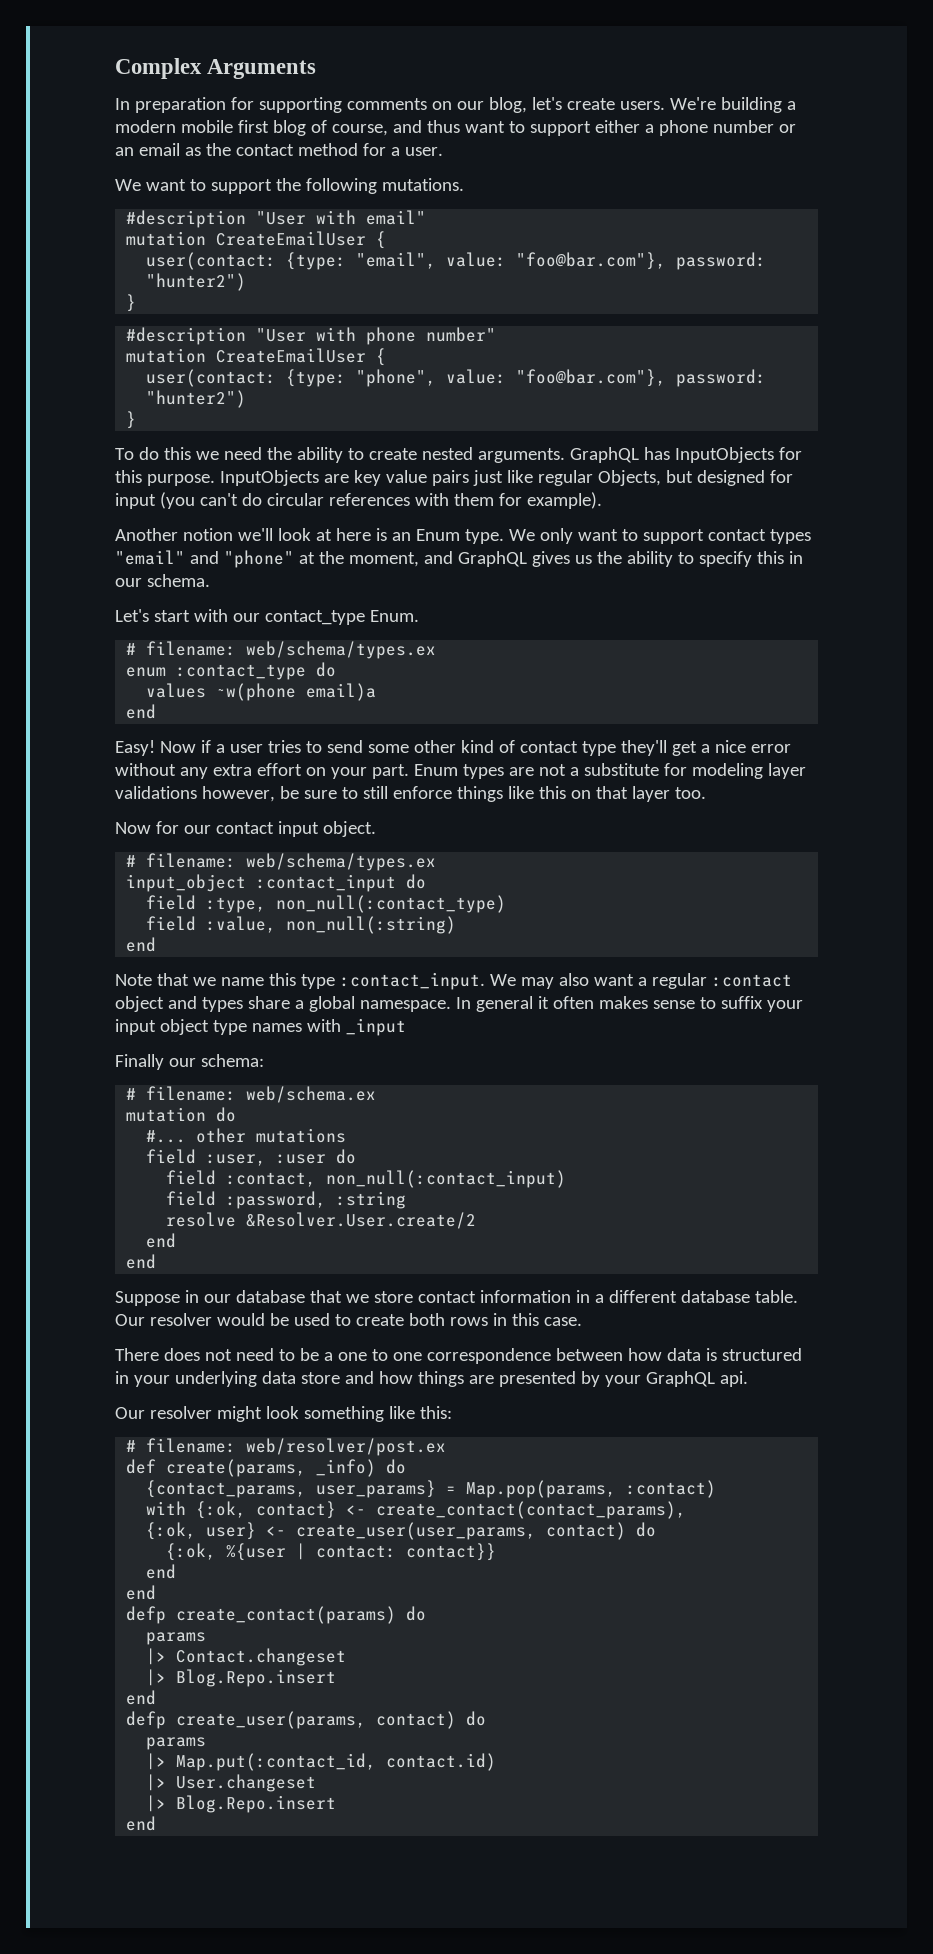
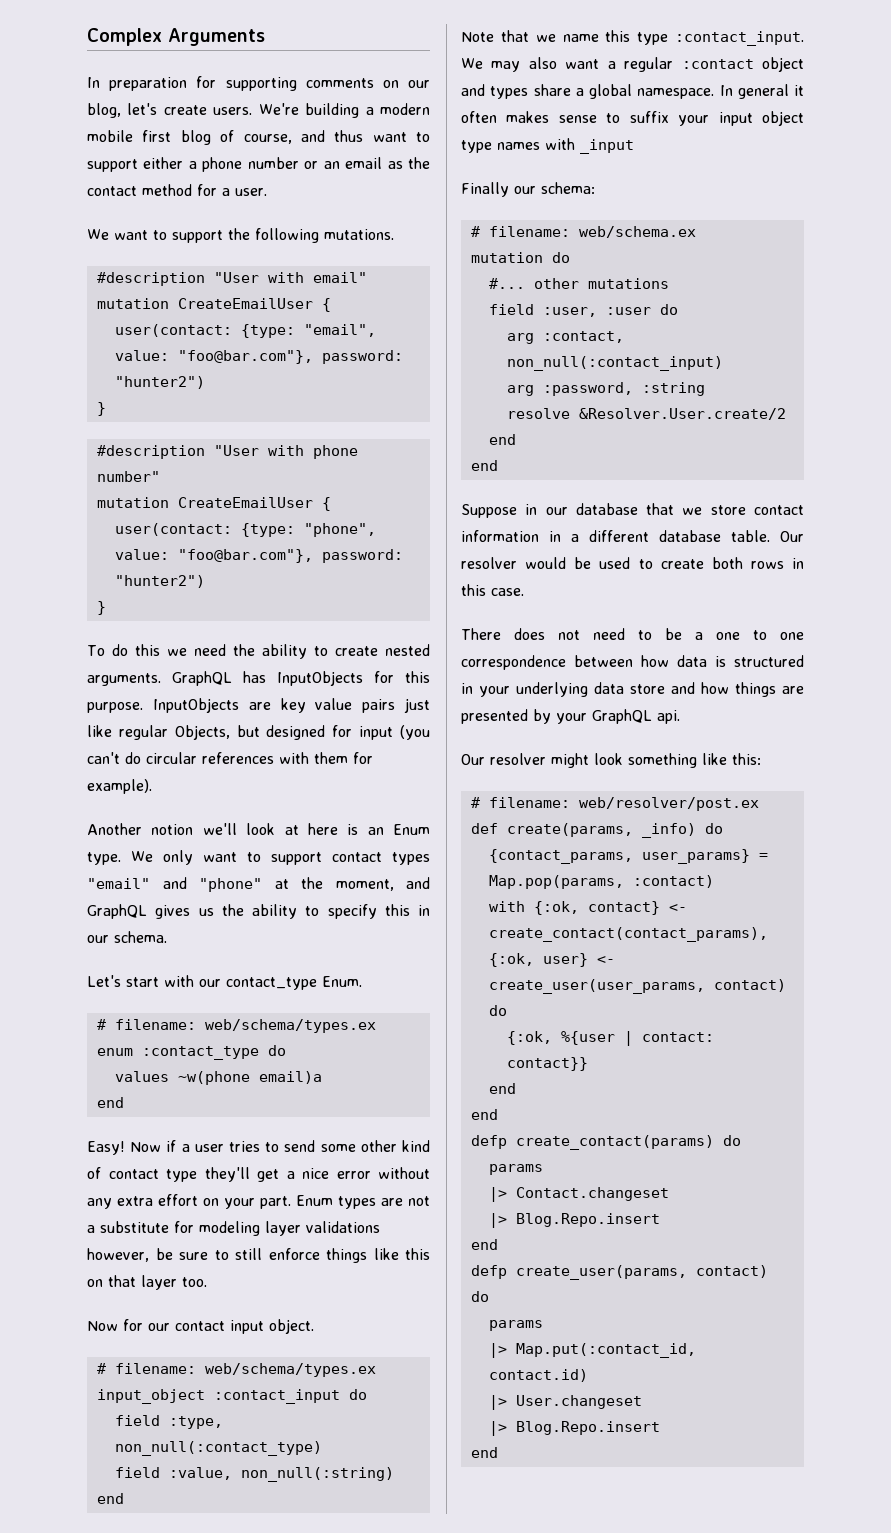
[166,1170,217,1185] field -> [506,333,534,344] arg
[166,1191,217,1206] field -> [506,385,534,396] arg

